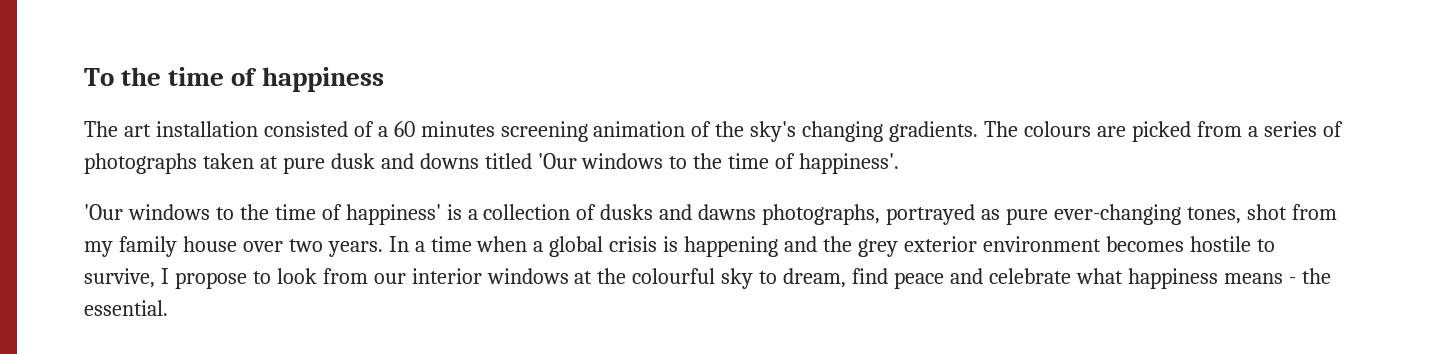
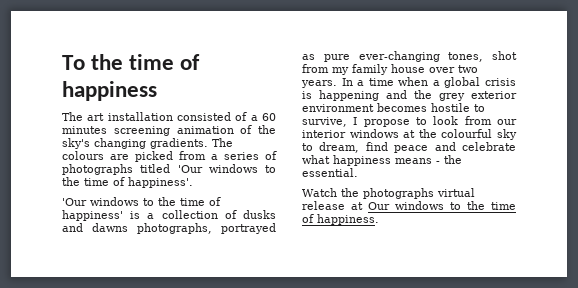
[202,153,479,174] taken at pure dusk and downs -> (133, 169) none
(168, 308) none -> [302,188,475,199] [302,201,516,210] [302,214,379,225] // Watch the photographs virtual release at Our windows to the time of happiness.

